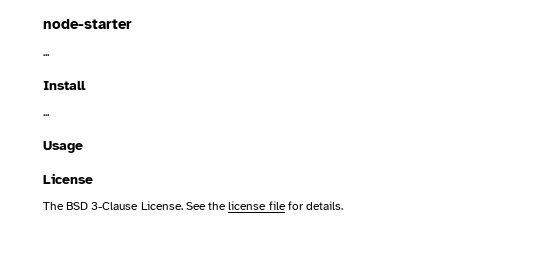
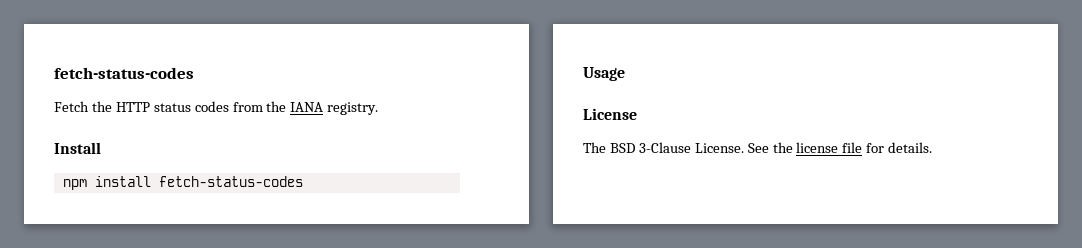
[43,19,132,29] [43,54,49,56] [43,81,86,90] [43,114,49,116] node-starter // ... // Install // ... -> [54,67,194,79] [54,101,379,115] [54,142,101,154] [62,176,303,190] fetch-status-codes // Fetch the HTTP status codes from the IANA registry. // Install // npm install fetch-status-codes

